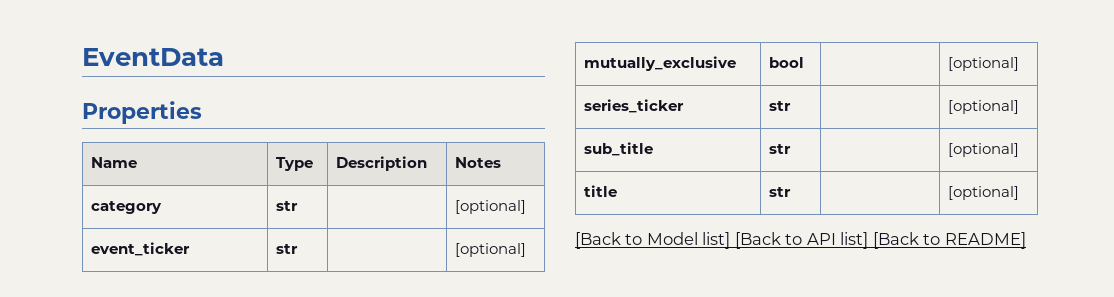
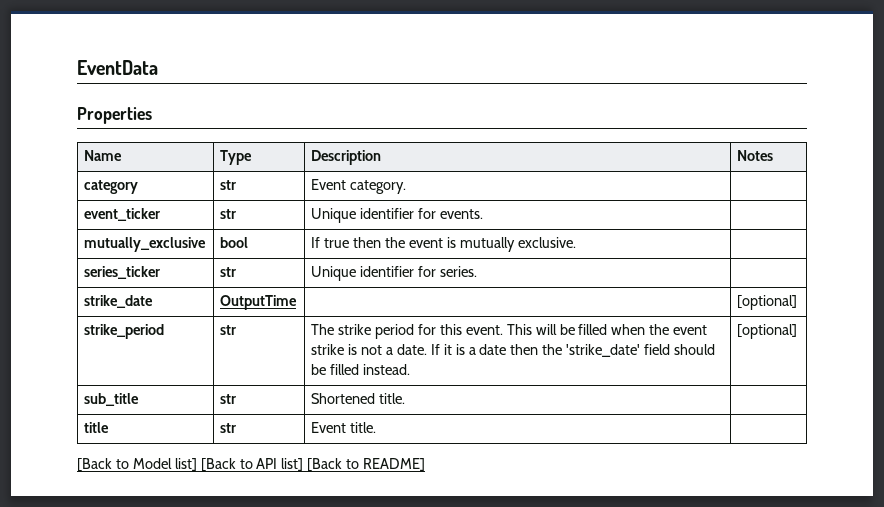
[454,200,526,214] | [optional] -> [311,179,407,194] Event category. |
[454,243,526,257] [583,56,736,71] [768,57,804,68] [947,57,1019,71] [583,99,684,113] [768,101,791,111] | [optional] // mutually_exclusive | bool | | [optional] // series_ticker | str | -> [311,208,483,223] [84,237,207,252] [220,237,249,248] [311,237,576,252] [84,266,161,279] [220,267,237,277] [311,266,477,281] [84,295,154,308] [220,295,298,310] [737,295,798,310] [84,324,165,339] [220,325,237,335] [311,324,708,339] [311,344,716,357] [311,364,411,375] Unique identifier for events. | // mutually_exclusive | bool | If true then the event is mutually exclusive. | // series_ticker | str | Unique identifier for series. | // strike_date | OutputTime | | [optional] // strike_period | str | The strike period for this event. This will be filled when the event strike is not a date. If it is a date then the 'strike_date' field should be filled instead.
[947,143,1019,157] | [optional] -> [311,393,406,404] Shortened title. |
[947,186,1019,200] | [optional] -> [311,422,377,433] Event title. |

